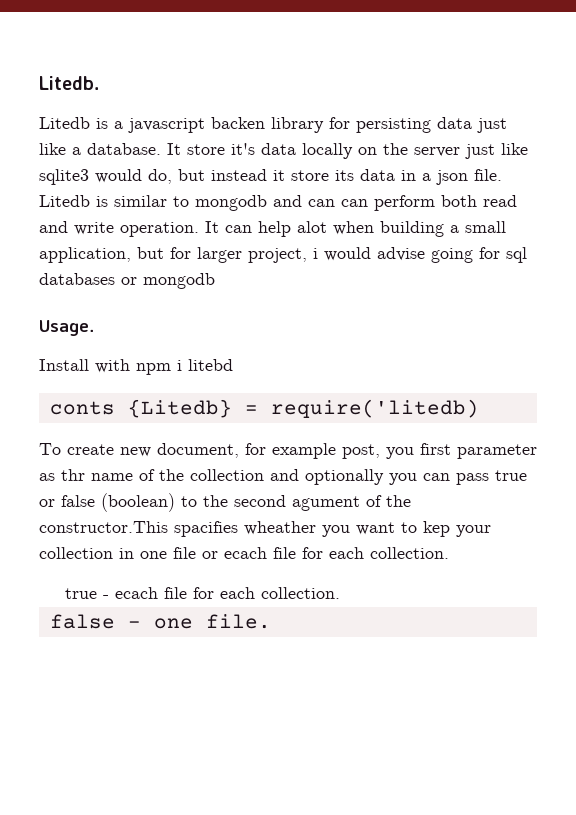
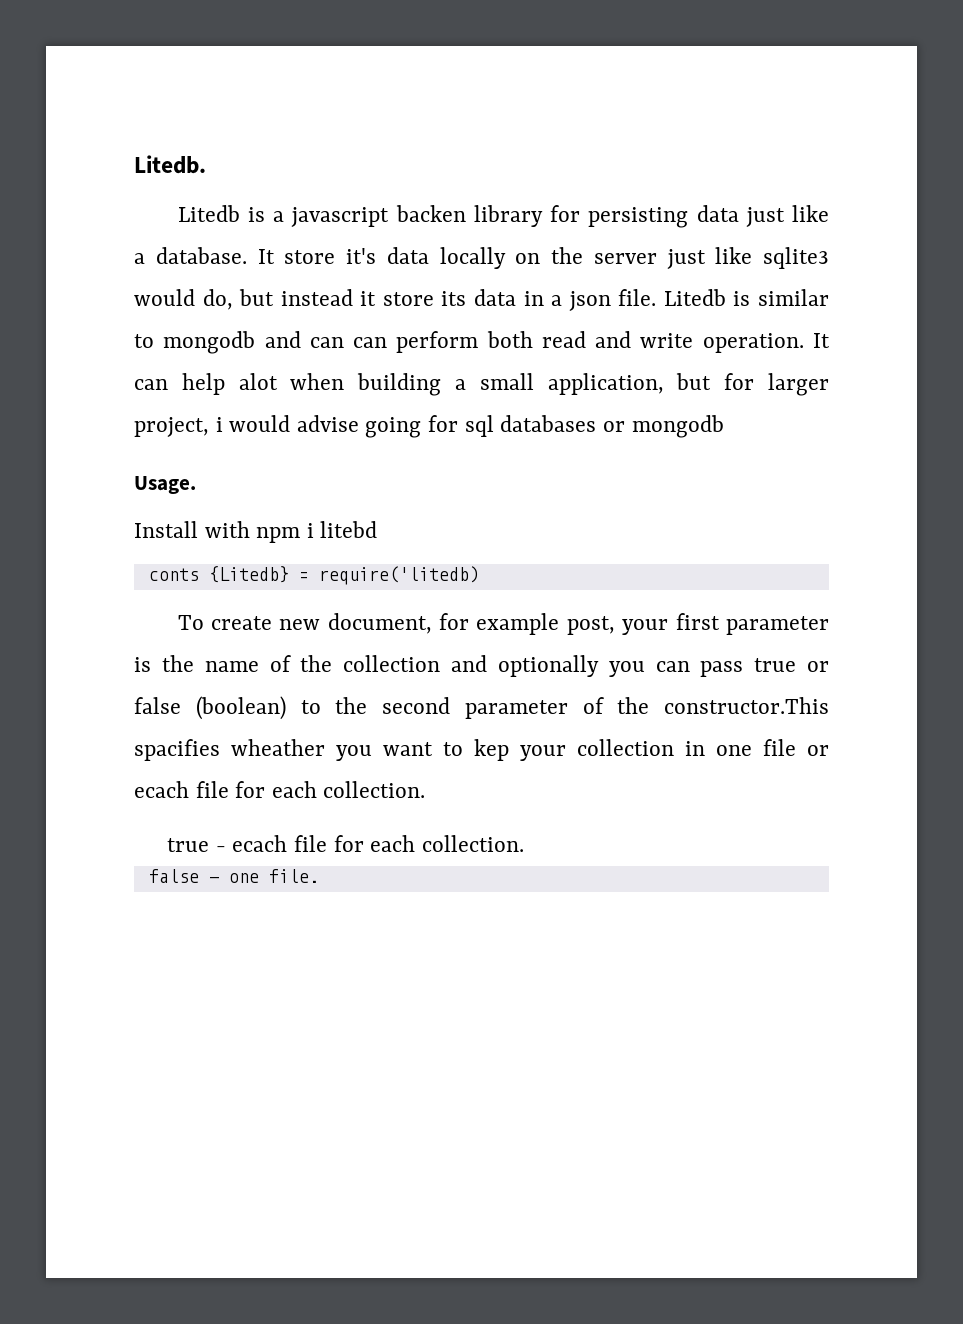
[386,447,414,459] you -> [622,619,669,635] your
[39,469,85,481] as thr -> [134,655,194,672] is the
[292,496,360,511] agument -> [464,700,568,719] parameter

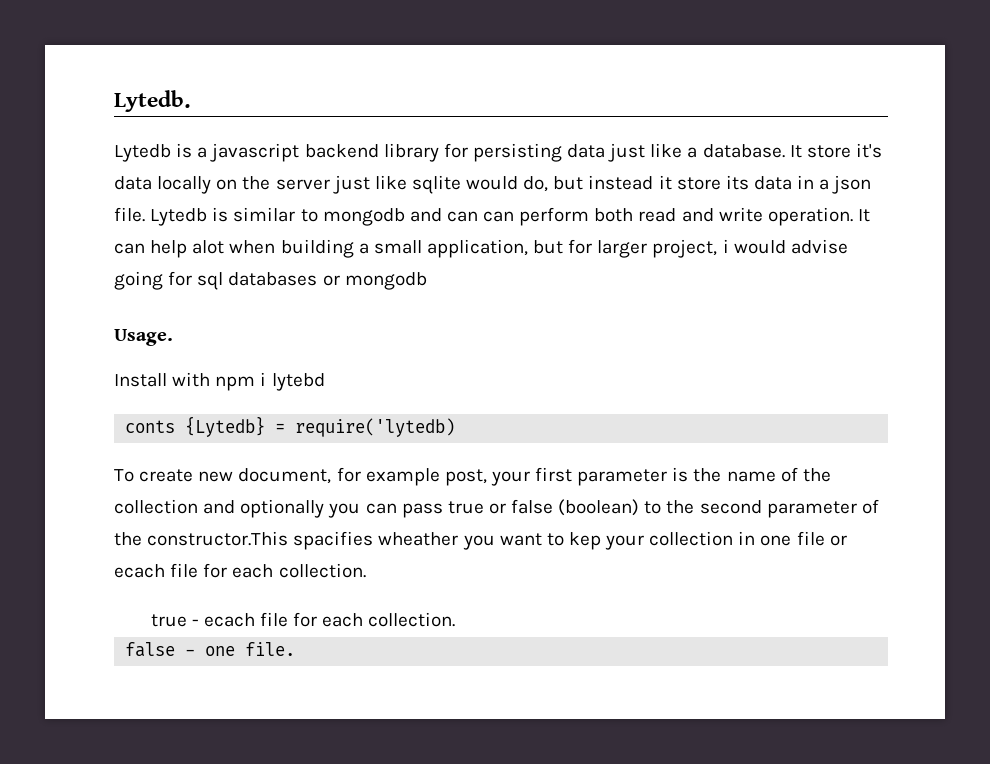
[134,155,206,174] [177,205,240,222] Litedb. // Litedb -> [114,90,191,112] [114,144,171,162] Lytedb. // Lytedb
[395,205,466,222] backen -> [304,144,379,158] backend
[763,247,829,269] sqlite3 -> [411,175,461,194] sqlite
[663,289,726,306] Litedb -> [150,208,208,226] Lytedb
[320,521,378,538] litebd -> [271,373,325,391] lytebd
[208,566,479,585] {Litedb} = require('litedb) -> [185,416,456,437] {Lytedb} = require('lytedb)

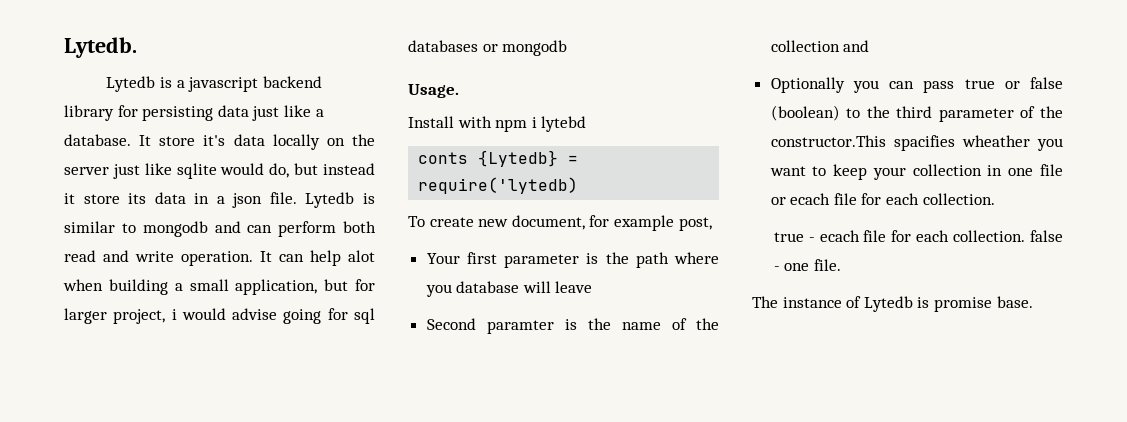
[483,211,515,222] can -> (273, 229) none
[490,471,530,486] your -> [426,253,460,264] // Your
(722, 475) none -> [635,252,719,268] [425,281,593,297] [426,318,611,334] path where you database will leave // Second paramter is the
[240,499,325,518] optionally -> [770,77,845,93] // Optionally
[699,500,762,514] second -> [896,106,933,118] third
[568,532,601,550] kep -> [833,164,868,180] keep
(456, 619) // -> (1026, 236) none
(296, 649) none -> [752,296,1033,312] // The instance of Lytedb is promise base.

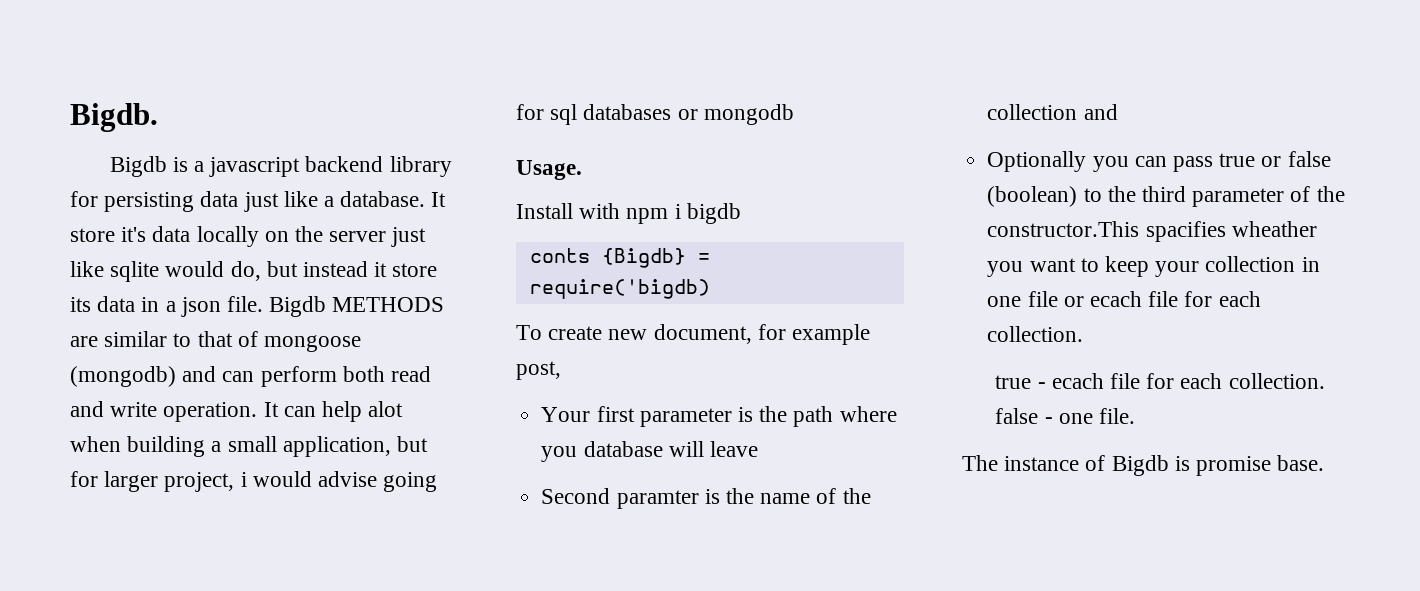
[64,37,137,58] [106,76,156,92] Lytedb. // Lytedb -> [70,103,158,132] [109,156,167,177] Bigdb. // Bigdb
[305,192,375,208] [64,221,208,237] Lytedb is similar to mongodb -> [269,296,445,317] [70,331,362,352] [70,366,176,387] Bigdb METHODS are similar to that of mongoose (mongodb)
[541,116,587,132] lytebd -> [686,203,741,224] bigdb
[478,150,579,167] [418,177,579,194] {Lytedb} = require('lytedb) -> [601,248,710,268] [529,279,710,299] {Bigdb} = require('bigdb)
[863,296,913,312] Lytedb -> [1111,455,1169,476] Bigdb

